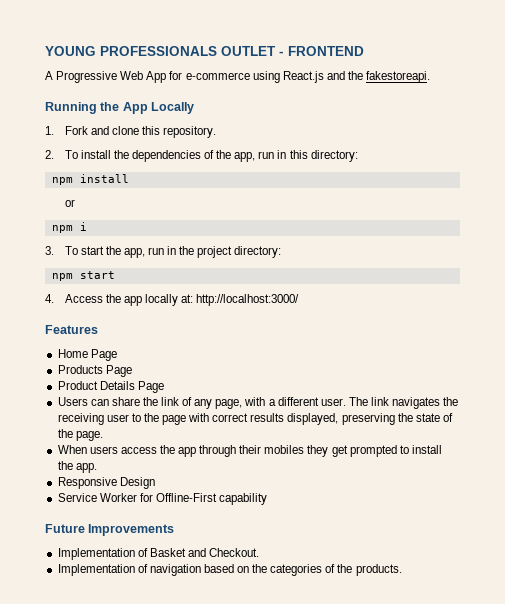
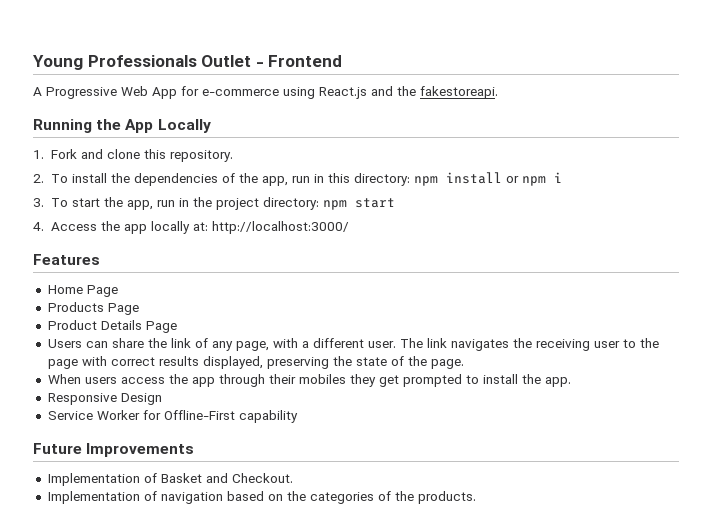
[45,46,364,56] YOUNG PROFESSIONALS OUTLET - FRONTEND -> [33,55,343,70] Young Professionals Outlet - Frontend
(358, 156) // -> (410, 179) none
(129, 178) // -> (502, 178) none
(75, 203) // -> (519, 179) none
(282, 252) // -> (319, 203) none

